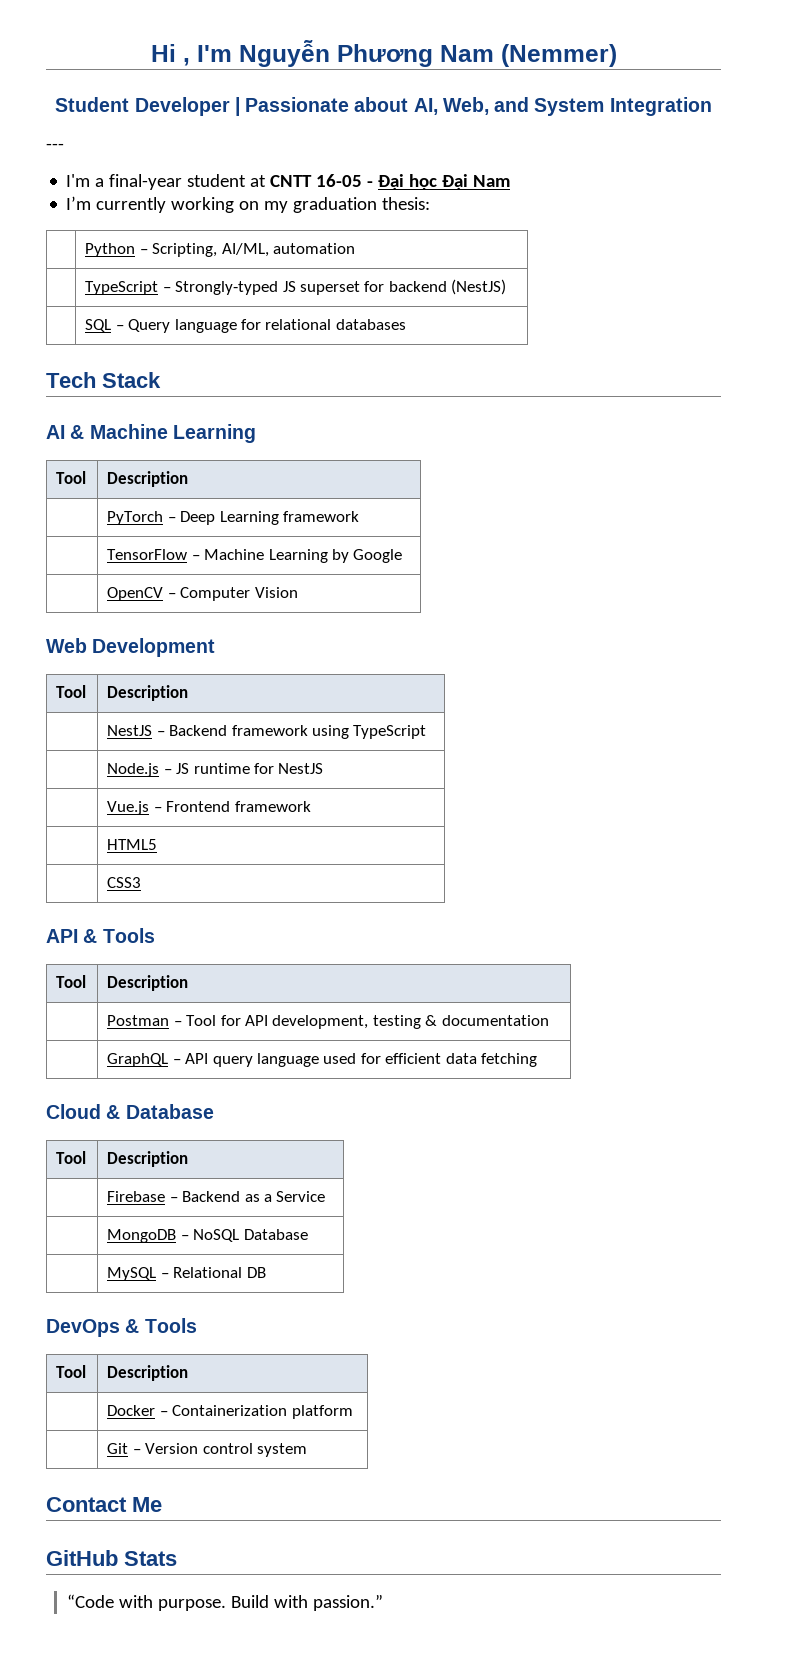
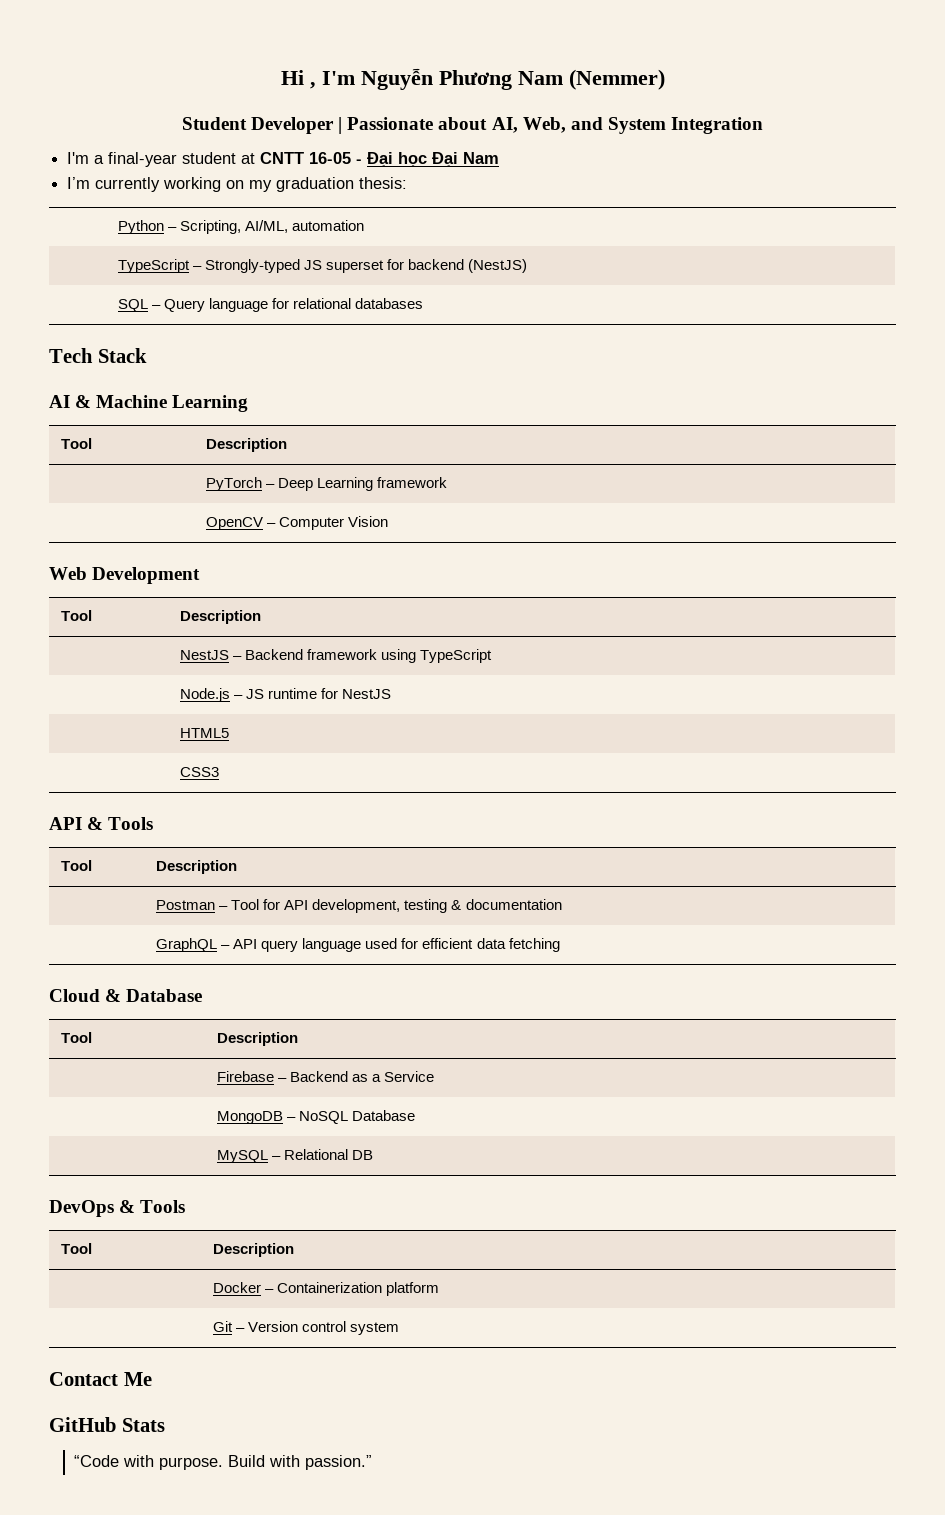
[46,143,64,150] // --- -> (764, 125) none
[107,549,403,563] // | TensorFlow – Machine Learning by Google -> (448, 482) none
[107,801,311,815] // | Vue.js – Frontend framework -> (392, 694) none

